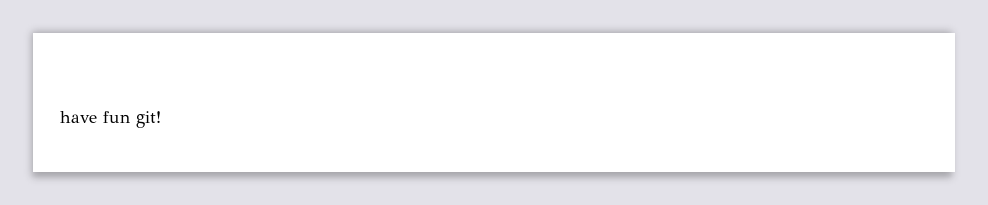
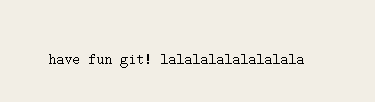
(161, 119) none -> [160,53,304,66] lalalalalalalalala

